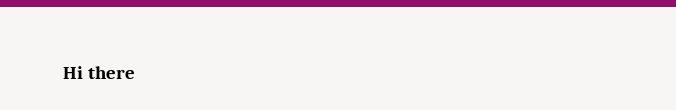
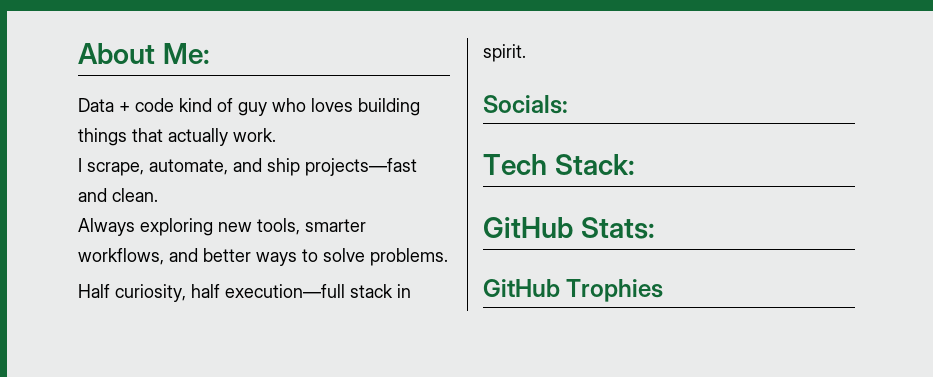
[63,66,135,79] Hi there -> [78,43,210,64] [78,98,420,116] [78,128,276,146] [78,158,417,176] [78,188,158,202] [78,218,366,236] [78,248,448,266] [78,284,411,302] [483,44,526,62] [483,95,568,114] [483,154,635,175] [483,217,655,239] [483,279,664,302] About Me: // Data + code kind of guy who loves building things that actually work. // I scrape, automate, and ship projects—fast and clean. // Always exploring new tools, smarter workflows, and better ways to solve problems. // Half curiosity, half execution—full stack in spirit. // Socials: // Tech Stack: // GitHub Stats: // GitHub Trophies

